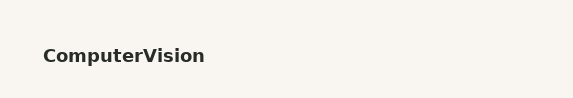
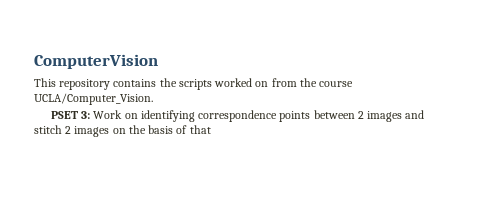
(205, 57) none -> [34,78,354,90] [34,93,153,105] [50,110,425,122] [34,125,211,137] // This repository contains the scripts worked on from the course UCLA/Computer_Vision. // PSET 3: Work on identifying correspondence points between 2 images and stitch 2 images on the basis of that

